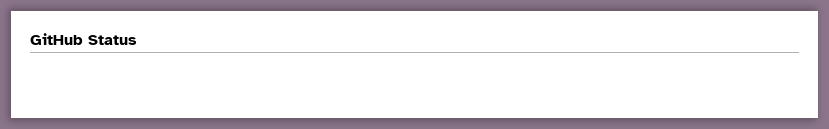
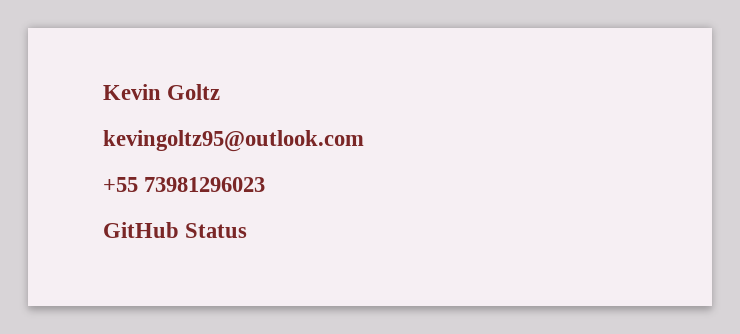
(30, 39) none -> [103,84,221,100] [103,130,364,152] [103,177,266,192] Kevin Goltz // kevingoltz95@outlook.com // +55 73981296023 //

